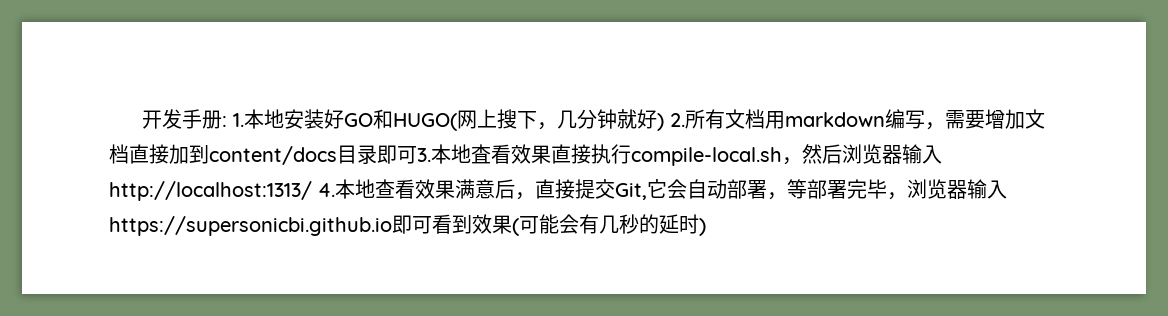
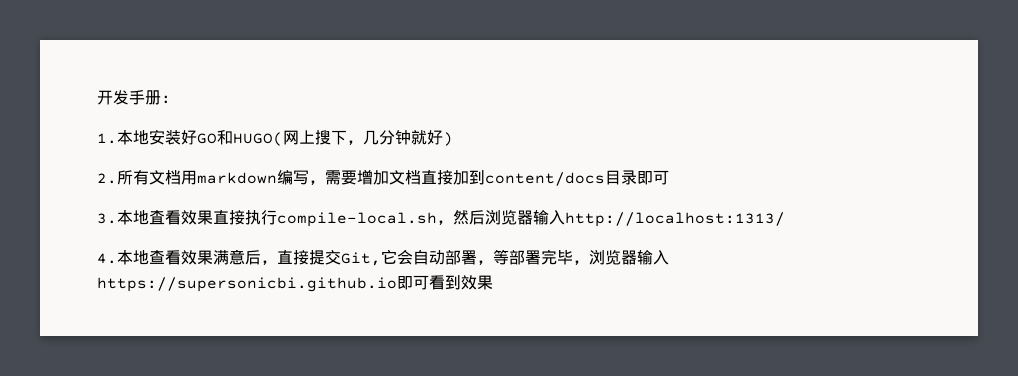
(228, 121) none -> (171, 99) //
(665, 122) none -> (453, 139) //
(417, 155) none -> (669, 177) //
(312, 191) none -> (785, 219) //
[512,214,706,236] (可能会有几秒的延时) -> (493, 282) none

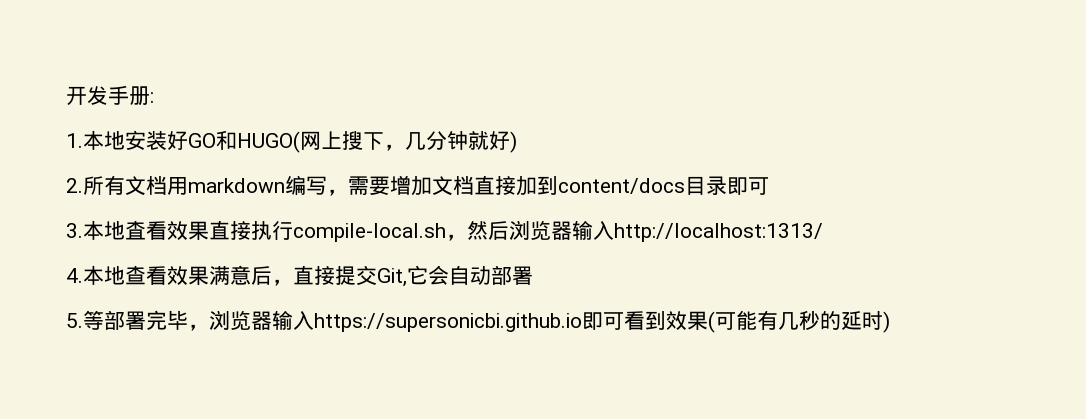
[477,260,493,265] ， -> [66,313,83,328] // 5.
(493, 282) none -> [708,310,890,333] (可能有几秒的延时)

